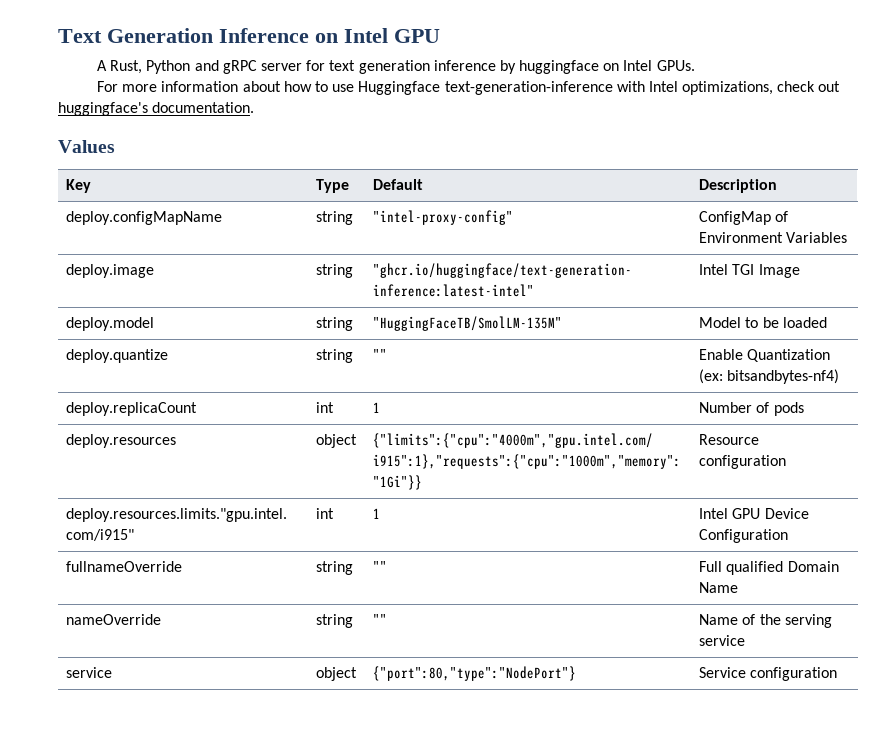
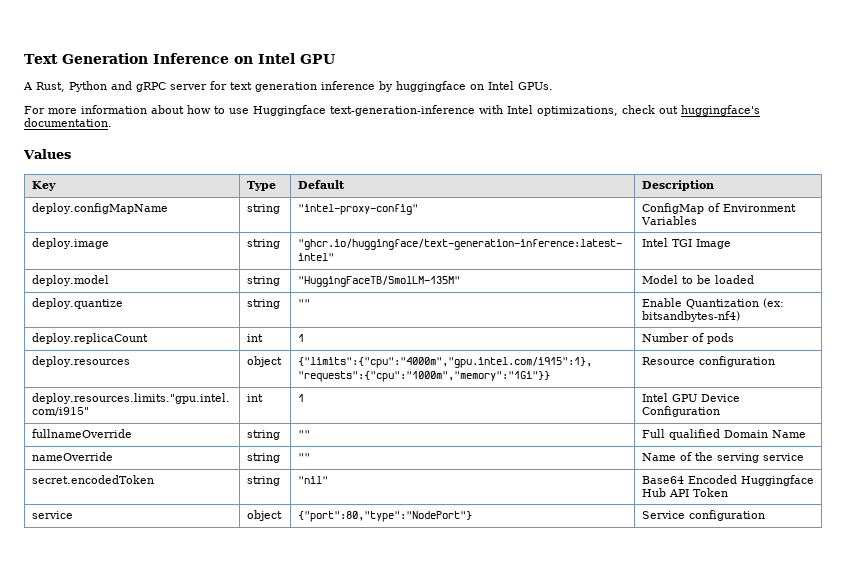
(746, 640) none -> [31,475,154,484] [246,476,280,486] [297,476,328,484] [641,475,814,486] [641,488,728,497] // secret.encodedToken | string | "nil" | Base64 Encoded Huggingface Hub API Token

